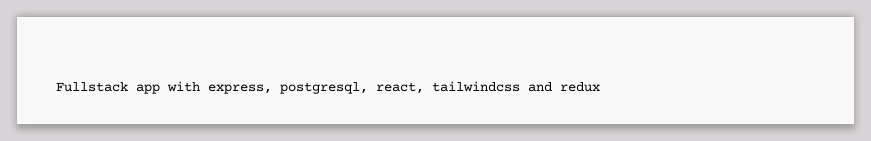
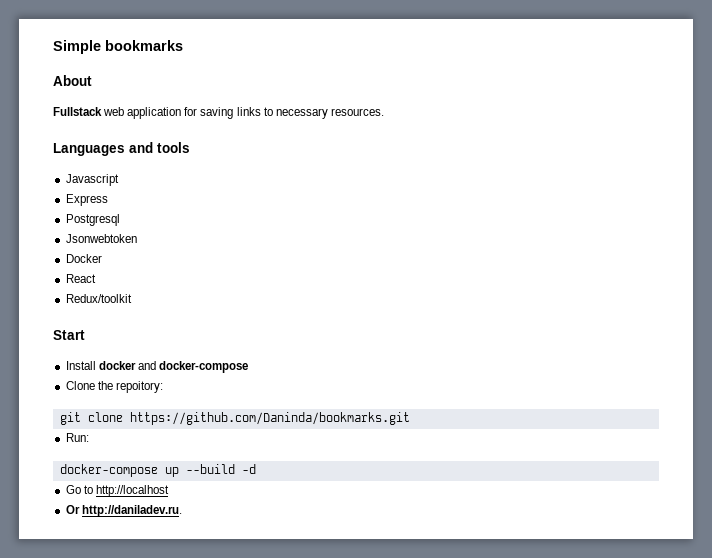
[56,81,600,94] Fullstack app with express, postgresql, react, tailwindcss and redux -> [53,40,183,54] [53,75,92,86] [53,107,384,119] [53,142,190,156] [65,174,119,186] [65,194,108,206] [65,214,120,226] [65,234,137,243] [65,254,102,263] [65,274,96,283] [65,294,132,303] [53,330,85,340] [65,361,248,373] [65,381,163,393] [59,412,410,425] [65,433,89,442] [59,464,256,477] [65,485,169,497] [65,505,182,517] Simple bookmarks // About // Fullstack web application for saving links to necessary resources. // Languages and tools // Javascript // Express // Postgresql // Jsonwebtoken // Docker // React // Redux/toolkit // Start // Install docker and docker-compose // Clone the repoitory: // git clone https://github.com/Daninda/bookmarks.git // Run: // docker-compose up --build -d // Go to http://localhost // Or http://daniladev.ru.

